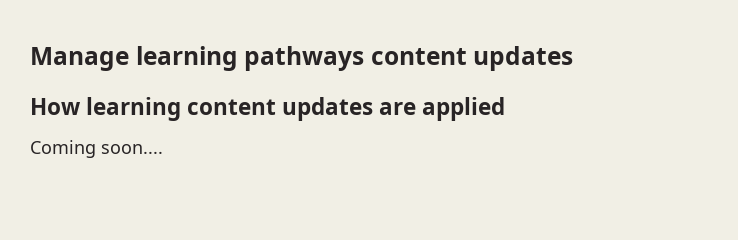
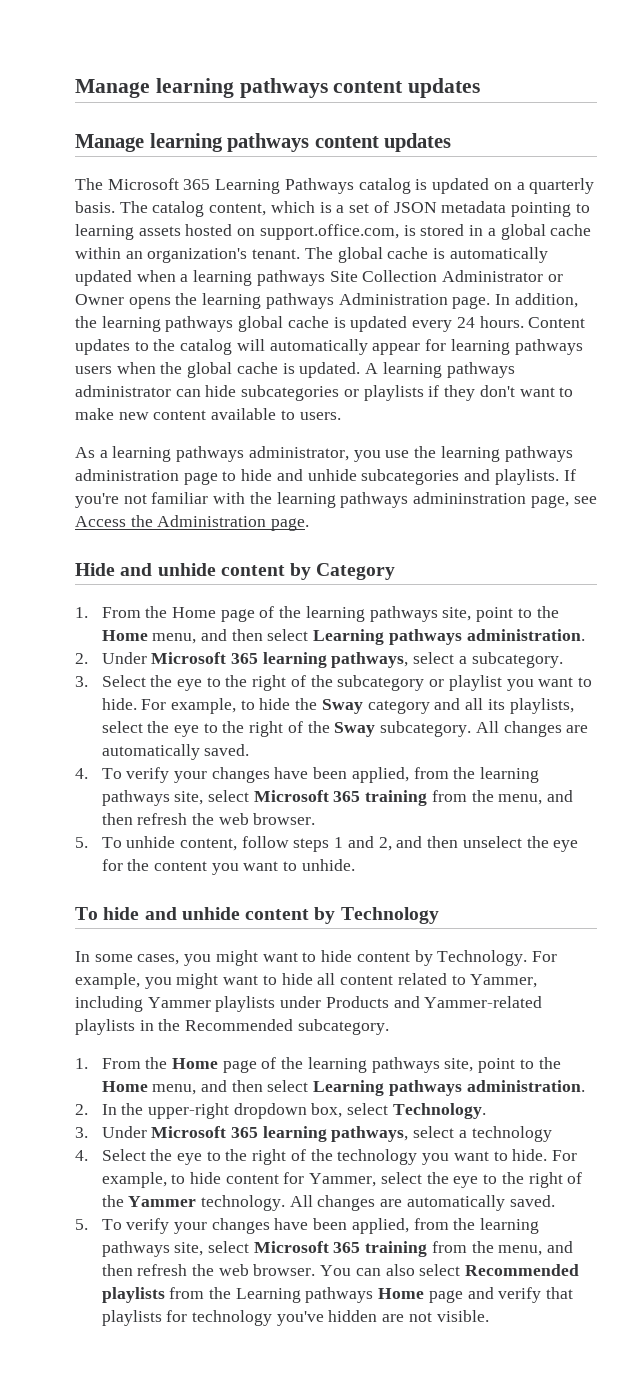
[30,46,574,71] [30,97,506,121] [30,140,163,158] Manage learning pathways content updates // How learning content updates are applied // Coming soon.... -> [75,78,481,98] [75,133,452,152] [75,178,595,194] [75,201,590,217] [75,224,592,240] [75,247,548,263] [75,270,563,286] [75,293,578,309] [75,316,586,332] [75,339,583,355] [75,362,515,378] [75,385,574,401] [75,408,341,420] [75,446,573,462] [75,469,576,485] [75,492,597,508] [75,515,310,531] [75,563,396,580] [75,606,559,622] [101,629,585,645] [75,652,563,668] [75,675,592,691] [101,698,574,714] [101,721,589,737] [101,744,250,760] [75,767,540,783] [101,790,574,806] [101,813,316,825] [75,836,579,852] [101,859,355,875] [75,907,439,924] [75,950,557,966] [75,973,538,989] [75,996,543,1012] [75,1019,389,1035] [75,1057,561,1073] [101,1080,585,1096] [75,1103,486,1119] [75,1126,552,1142] [75,1149,577,1165] [101,1172,583,1188] [101,1195,555,1211] [75,1218,540,1234] [101,1241,574,1257] [101,1264,580,1276] [101,1287,574,1303] [101,1310,489,1326] Manage learning pathways content updates // Manage learning pathways content updates // The Microsoft 365 Learning Pathways catalog is updated on a quarterly basis. The catalog content, which is a set of JSON metadata pointing to learning assets hosted on support.office.com, is stored in a global cache within an organization's tenant. The global cache is automatically updated when a learning pathways Site Collection Administrator or Owner opens the learning pathways Administration page. In addition, the learning pathways global cache is updated every 24 hours. Content updates to the catalog will automatically appear for learning pathways users when the global cache is updated. A learning pathways administrator can hide subcategories or playlists if they don't want to make new content available to users. // As a learning pathways administrator, you use the learning pathways administration page to hide and unhide subcategories and playlists. If you're not familiar with the learning pathways admininstration page, see Access the Administration page. // Hide and unhide content by Category // 1. From the Home page of the learning pathways site, point to the Home menu, and then select Learning pathways administration. // 2. Under Microsoft 365 learning pathways, select a subcategory. // 3. Select the eye to the right of the subcategory or playlist you want to hide. For example, to hide the Sway category and all its playlists, select the eye to the right of the Sway subcategory. All changes are automatically saved. // 4. To verify your changes have been applied, from the learning pathways site, select Microsoft 365 training from the menu, and then refresh the web browser. // 5. To unhide content, follow steps 1 and 2, and then unselect the eye for the content you want to unhide. // To hide and unhide content by Technology // In some cases, you might want to hide content by Technology. For example, you might want to hide all content related to Yammer, including Yammer playlists under Products and Yammer-related playlists in the Recommended subcategory. // 1. From the Home page of the learning pathways site, point to the Home menu, and then select Learning pathways administration. // 2. In the upper-right dropdown box, select Technology. // 3. Under Microsoft 365 learning pathways, select a technology // 4. Select the eye to the right of the technology you want to hide. For example, to hide content for Yammer, select the eye to the right of the Yammer technology. All changes are automatically saved. // 5. To verify your changes have been applied, from the learning pathways site, select Microsoft 365 training from the menu, and then refresh the web browser. You can also select Recommended playlists from the Learning pathways Home page and verify that playlists for technology you've hidden are not visible.

